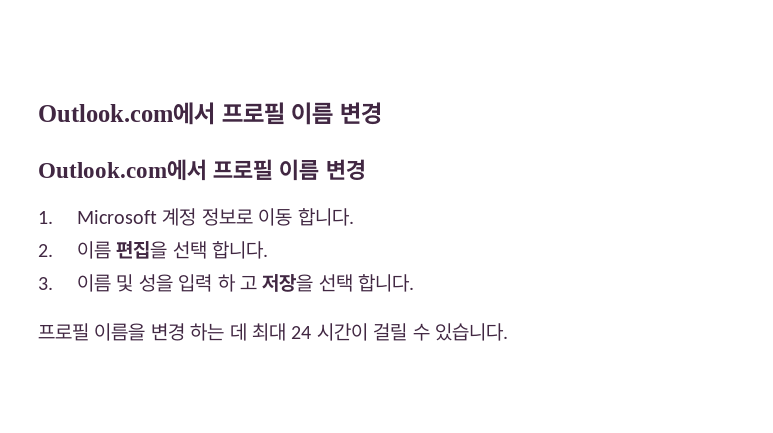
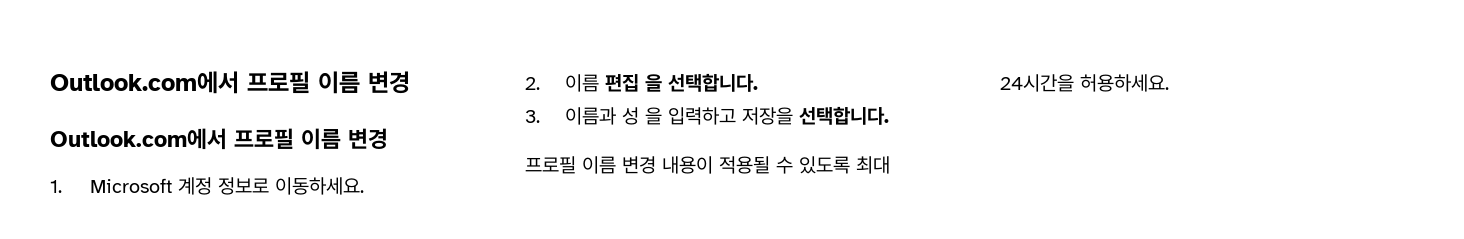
[258,208,354,226] 이동 합니다. -> [274,177,364,195] 이동하세요.
[116,241,269,259] [38,274,415,292] [38,323,508,341] 편집을 선택 합니다. // 3. 이름 및 성을 입력 하 고 저장을 선택 합니다. // 프로필 이름을 변경 하는 데 최대 24 시간이 걸릴 수 있습니다. -> [604,73,758,92] [525,106,889,125] [525,156,890,174] [1000,74,1169,92] 편집 을 선택합니다. // 3. 이름과 성 을 입력하고 저장을 선택합니다. // 프로필 이름 변경 내용이 적용될 수 있도록 최대 24시간을 허용하세요.

